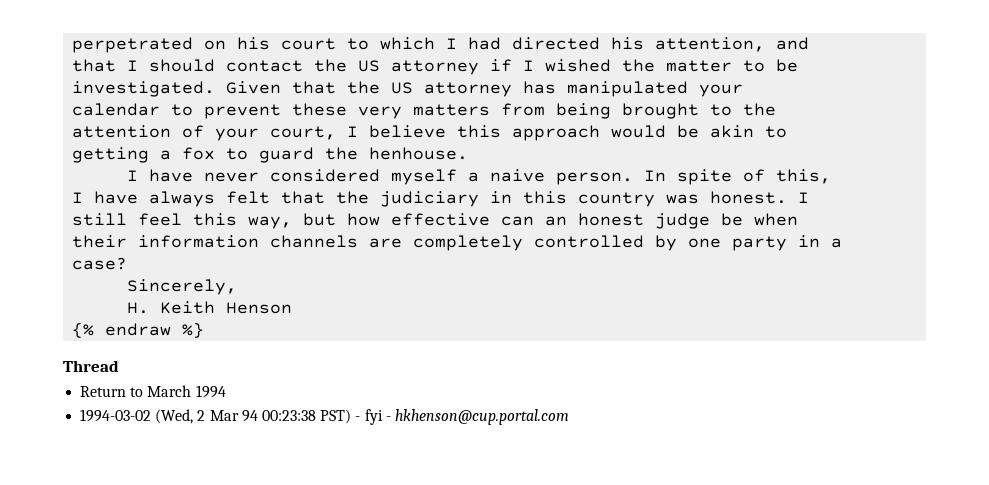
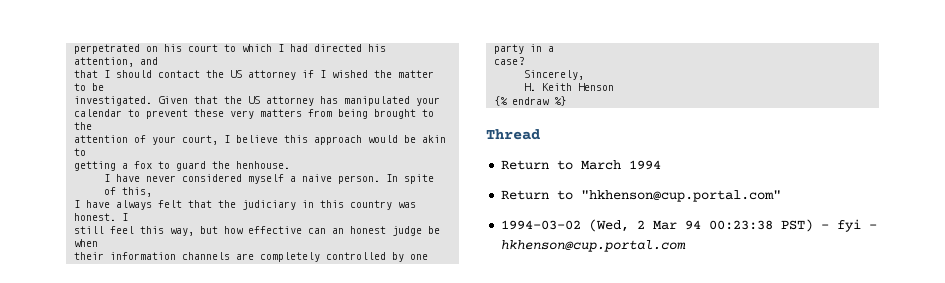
(226, 391) none -> [501,190,782,202] // Return to "hkhenson@cup.portal.com"

